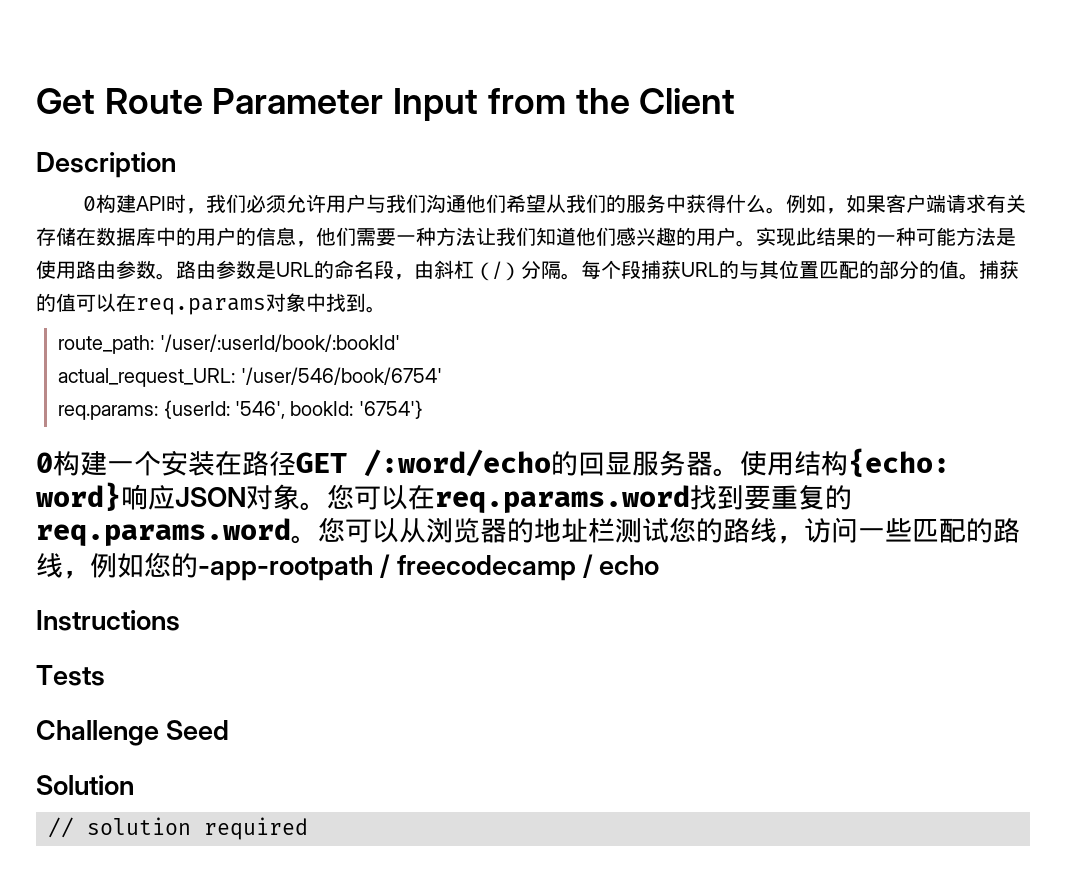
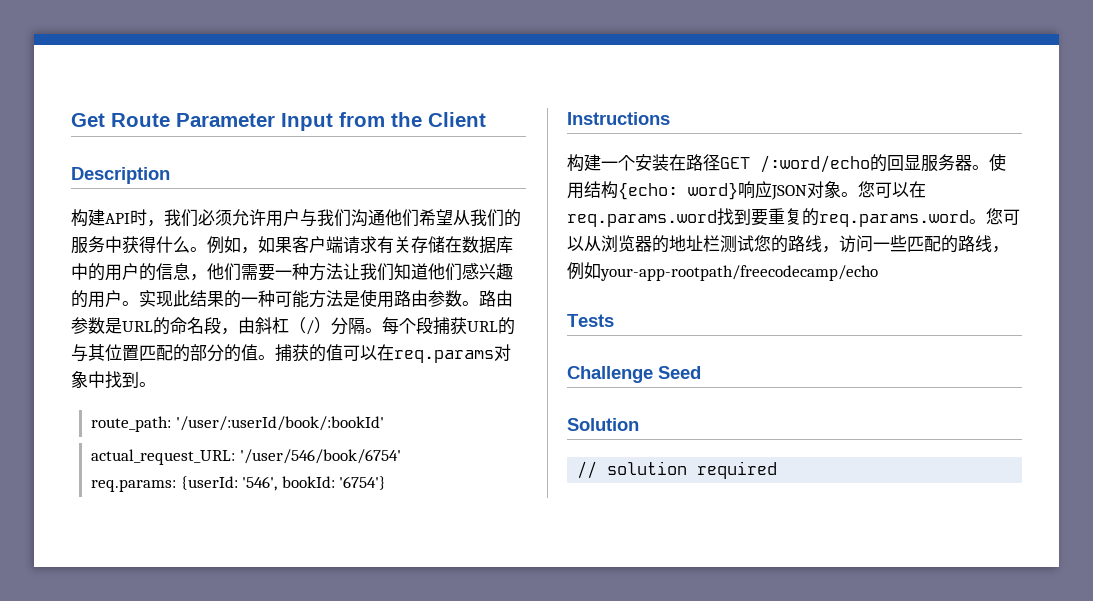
[82,196,96,211] 0 -> (170, 175) none
[36,452,53,473] 0 -> [567,112,670,125] Instructions //
[144,552,660,581] [36,610,180,631] 您的-app-rootpath / freecodecamp / echo // Instructions -> [600,265,878,281] your-app-rootpath/freecodecamp/echo

